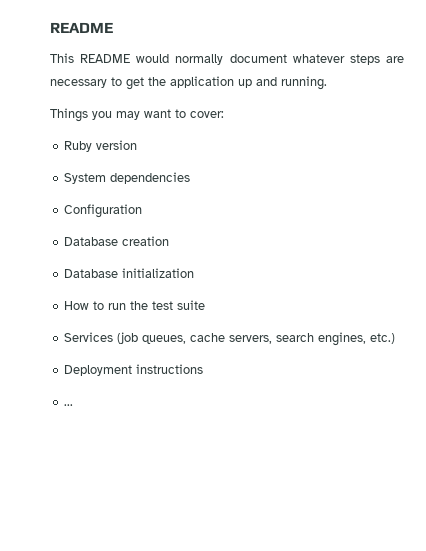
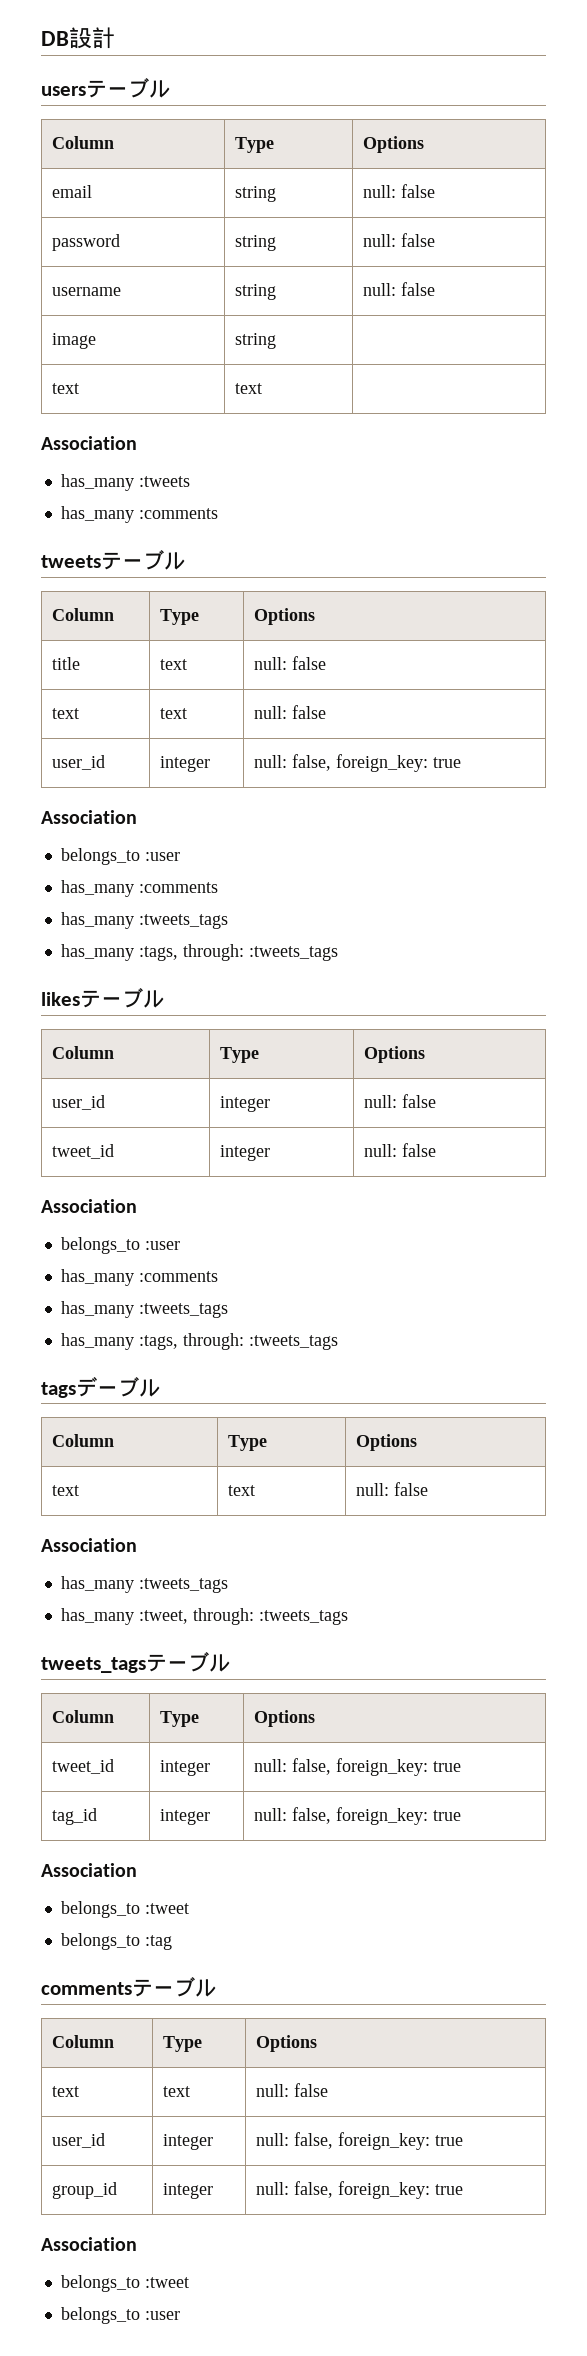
[50,22,113,33] [50,53,404,65] [50,76,327,90] [50,108,224,122] [64,140,138,152] [64,172,191,184] [64,204,143,218] [64,236,170,246] [64,268,195,278] [64,300,206,310] [64,332,396,346] [64,364,204,376] [64,404,74,406] README // This README would normally document whatever steps are necessary to get the application up and running. // Things you may want to cover: // Ruby version // System dependencies // Configuration // Database creation // Database initialization // How to run the test suite // Services (job queues, cache servers, search engines, etc.) // Deployment instructions // ... -> [41,27,115,49] [41,78,170,98] [51,136,114,149] [234,137,274,153] [362,136,424,153] [51,185,92,198] [234,186,276,202] [362,184,435,198] [51,234,120,251] [234,235,276,251] [362,233,435,247] [51,287,121,296] [234,284,276,300] [362,282,435,296] [51,333,96,349] [234,333,276,349] [51,383,79,394] [234,383,262,394] [41,436,137,450] [60,474,190,491] [60,506,218,523] [41,550,185,570] [51,608,114,621] [159,609,199,625] [253,608,315,625] [51,657,80,670] [159,659,187,670] [253,656,326,670] [51,708,79,719] [159,708,187,719] [253,705,326,719] [51,755,105,770] [159,756,210,772] [253,754,461,772] [41,810,137,824] [60,848,180,865] [60,880,218,897] [60,912,228,929] [60,944,338,961] [41,988,164,1008] [51,1046,114,1059] [219,1047,259,1063] [363,1046,425,1063] [51,1095,105,1110] [219,1096,270,1112] [363,1094,436,1108] [51,1144,114,1159] [219,1145,270,1161] [363,1143,436,1157] [41,1199,137,1213] [60,1237,180,1254] [60,1269,218,1286] [60,1301,228,1318] [60,1333,338,1350] [41,1376,160,1398] [51,1434,114,1447] [227,1435,267,1451] [355,1434,417,1451] [51,1485,79,1496] [227,1485,255,1496] [355,1482,428,1496] [41,1538,137,1552] [60,1576,228,1593] [60,1608,348,1625] [41,1652,230,1673] [51,1710,114,1723] [159,1711,199,1727] [253,1710,315,1727] [51,1759,114,1774] [159,1760,210,1776] [253,1758,461,1776] [51,1808,97,1825] [159,1809,210,1825] [253,1807,461,1825] [41,1863,137,1877] [60,1901,189,1918] [60,1933,172,1950] [41,1977,216,1997] [51,2035,114,2048] [162,2036,202,2052] [255,2035,317,2052] [51,2086,79,2097] [162,2086,190,2097] [255,2083,328,2097] [51,2133,105,2148] [162,2134,213,2150] [255,2132,463,2150] [51,2182,117,2199] [162,2183,213,2199] [255,2181,463,2199] [41,2237,137,2251] [60,2275,189,2292] [60,2307,180,2324] DB設計 // usersテーブル // Column | Type | Options // email | string | null: false // password | string | null: false // username | string | null: false // image | string | // text | text | // Association // has_many :tweets // has_many :comments // tweetsテーブル // Column | Type | Options // title | text | null: false // text | text | null: false // user_id | integer | null: false, foreign_key: true // Association // belongs_to :user // has_many :comments // has_many :tweets_tags // has_many :tags, through: :tweets_tags // likesテーブル // Column | Type | Options // user_id | integer | null: false // tweet_id | integer | null: false // Association // belongs_to :user // has_many :comments // has_many :tweets_tags // has_many :tags, through: :tweets_tags // tagsデーブル // Column | Type | Options // text | text | null: false // Association // has_many :tweets_tags // has_many :tweet, through: :tweets_tags // tweets_tagsテーブル // Column | Type | Options // tweet_id | integer | null: false, foreign_key: true // tag_id | integer | null: false, foreign_key: true // Association // belongs_to :tweet // belongs_to :tag // commentsテーブル // Column | Type | Options // text | text | null: false // user_id | integer | null: false, foreign_key: true // group_id | integer | null: false, foreign_key: true // Association // belongs_to :tweet // belongs_to :user

